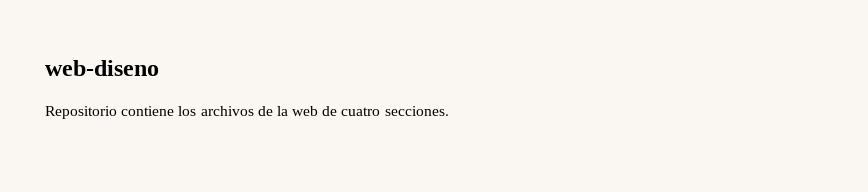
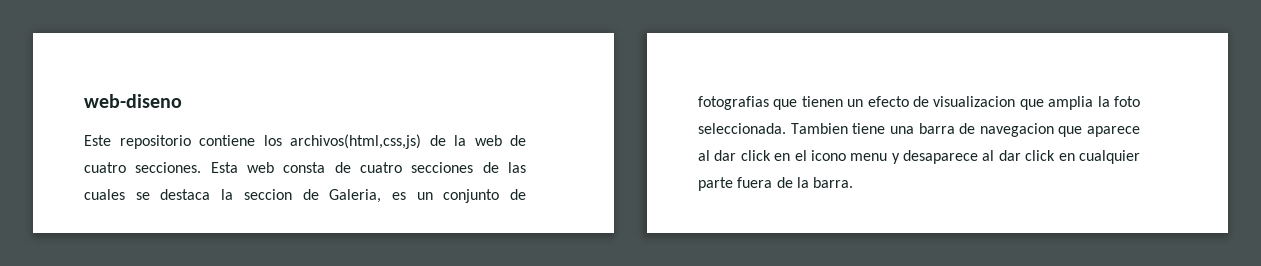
[45,106,117,119] Repositorio -> [84,135,191,149] Este repositorio
[200,106,254,116] archivos -> [290,134,421,149] archivos(html,css,js)
(449, 111) none -> [210,162,526,173] [84,189,526,203] [698,96,1140,110] [698,123,1140,137] [698,150,1141,164] [698,177,854,191] Esta web consta de cuatro secciones de las cuales se destaca la seccion de Galeria, es un conjunto de fotografias que tienen un efecto de visualizacion que amplia la foto seleccionada. Tambien tiene una barra de navegacion que aparece al dar click en el icono menu y desaparece al dar click en cualquier parte fuera de la barra.

